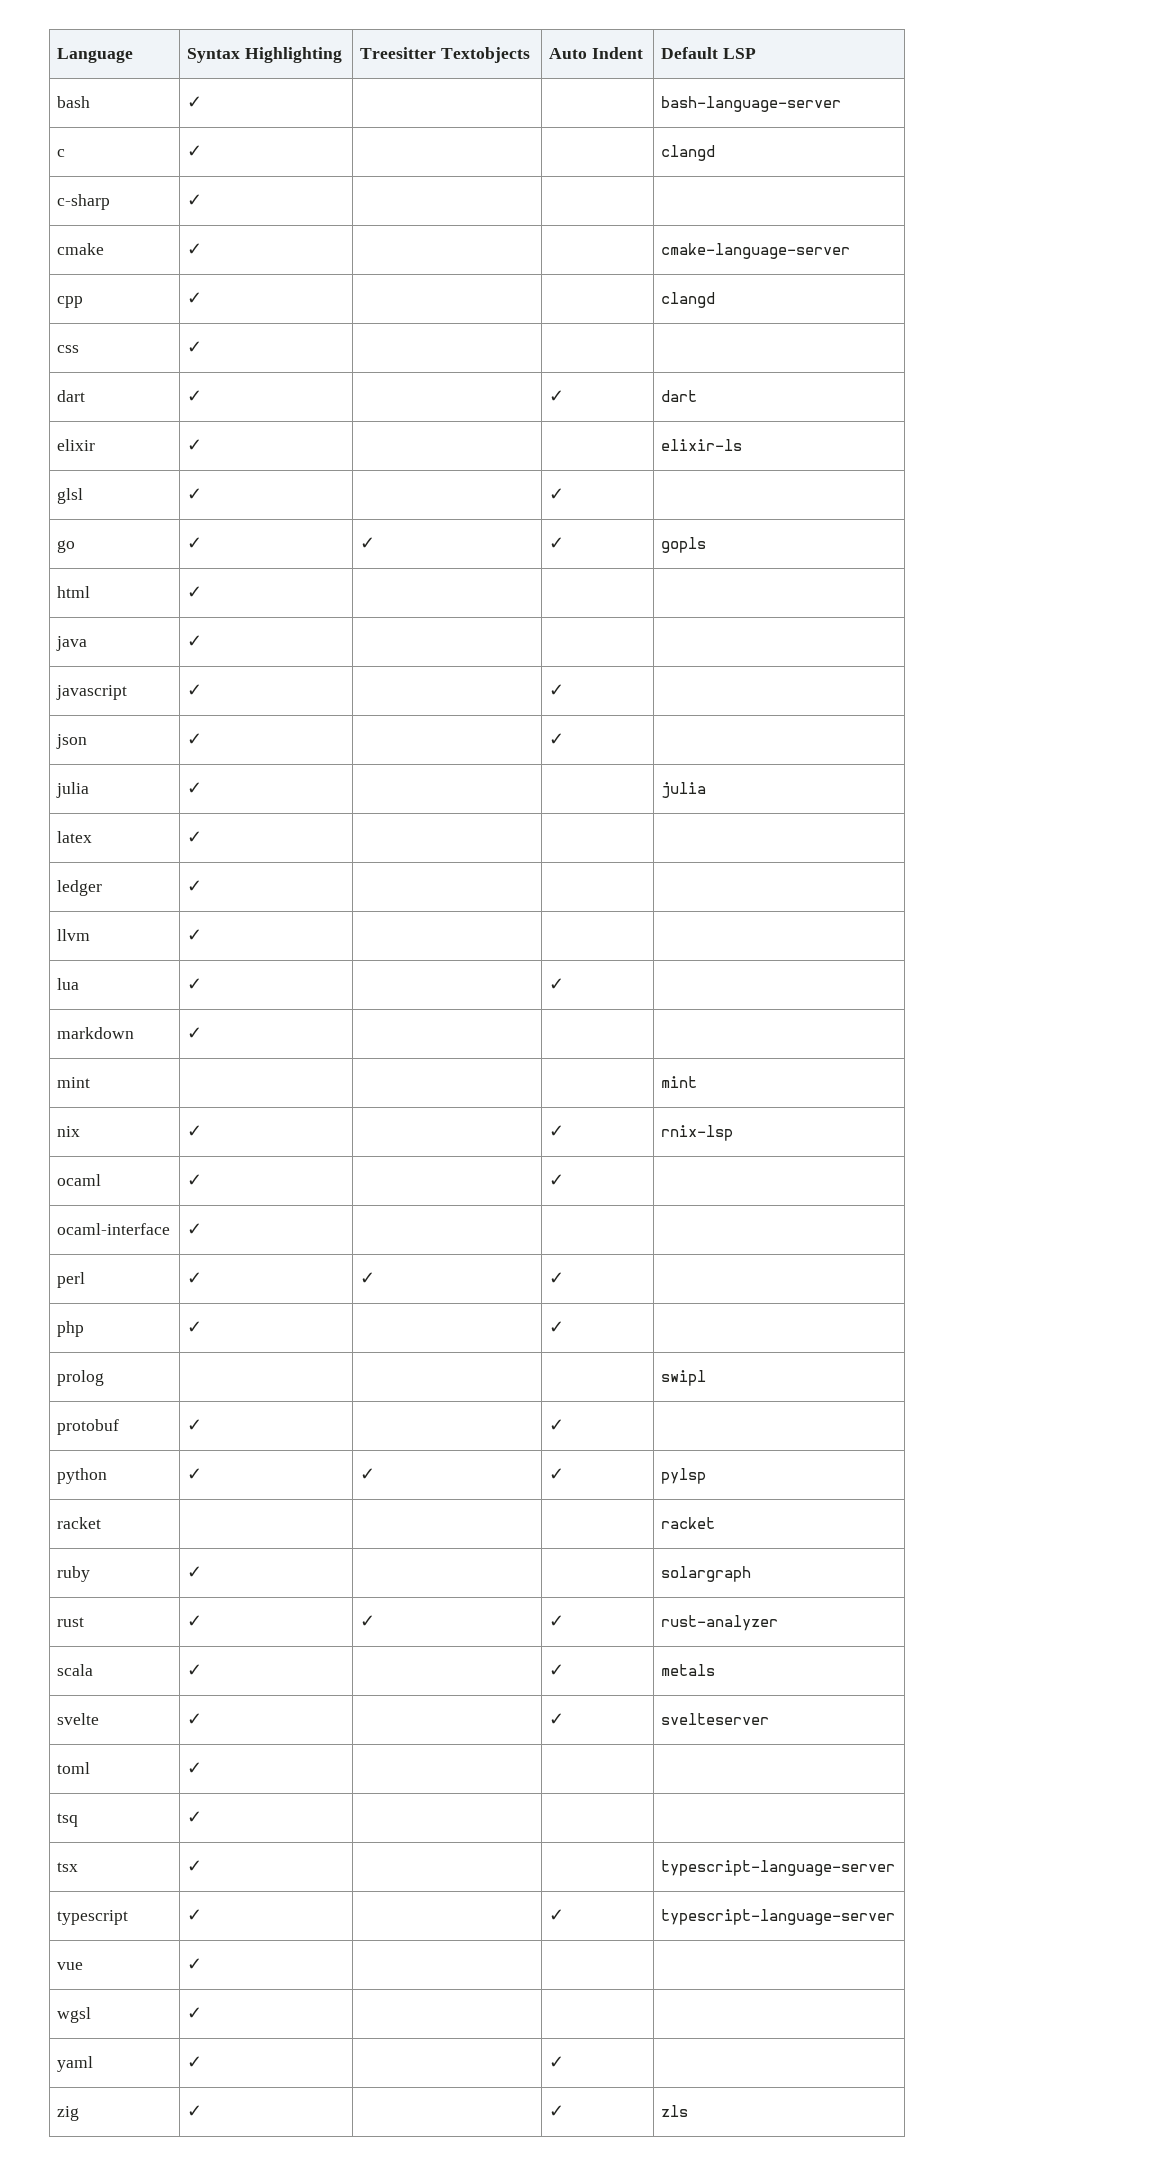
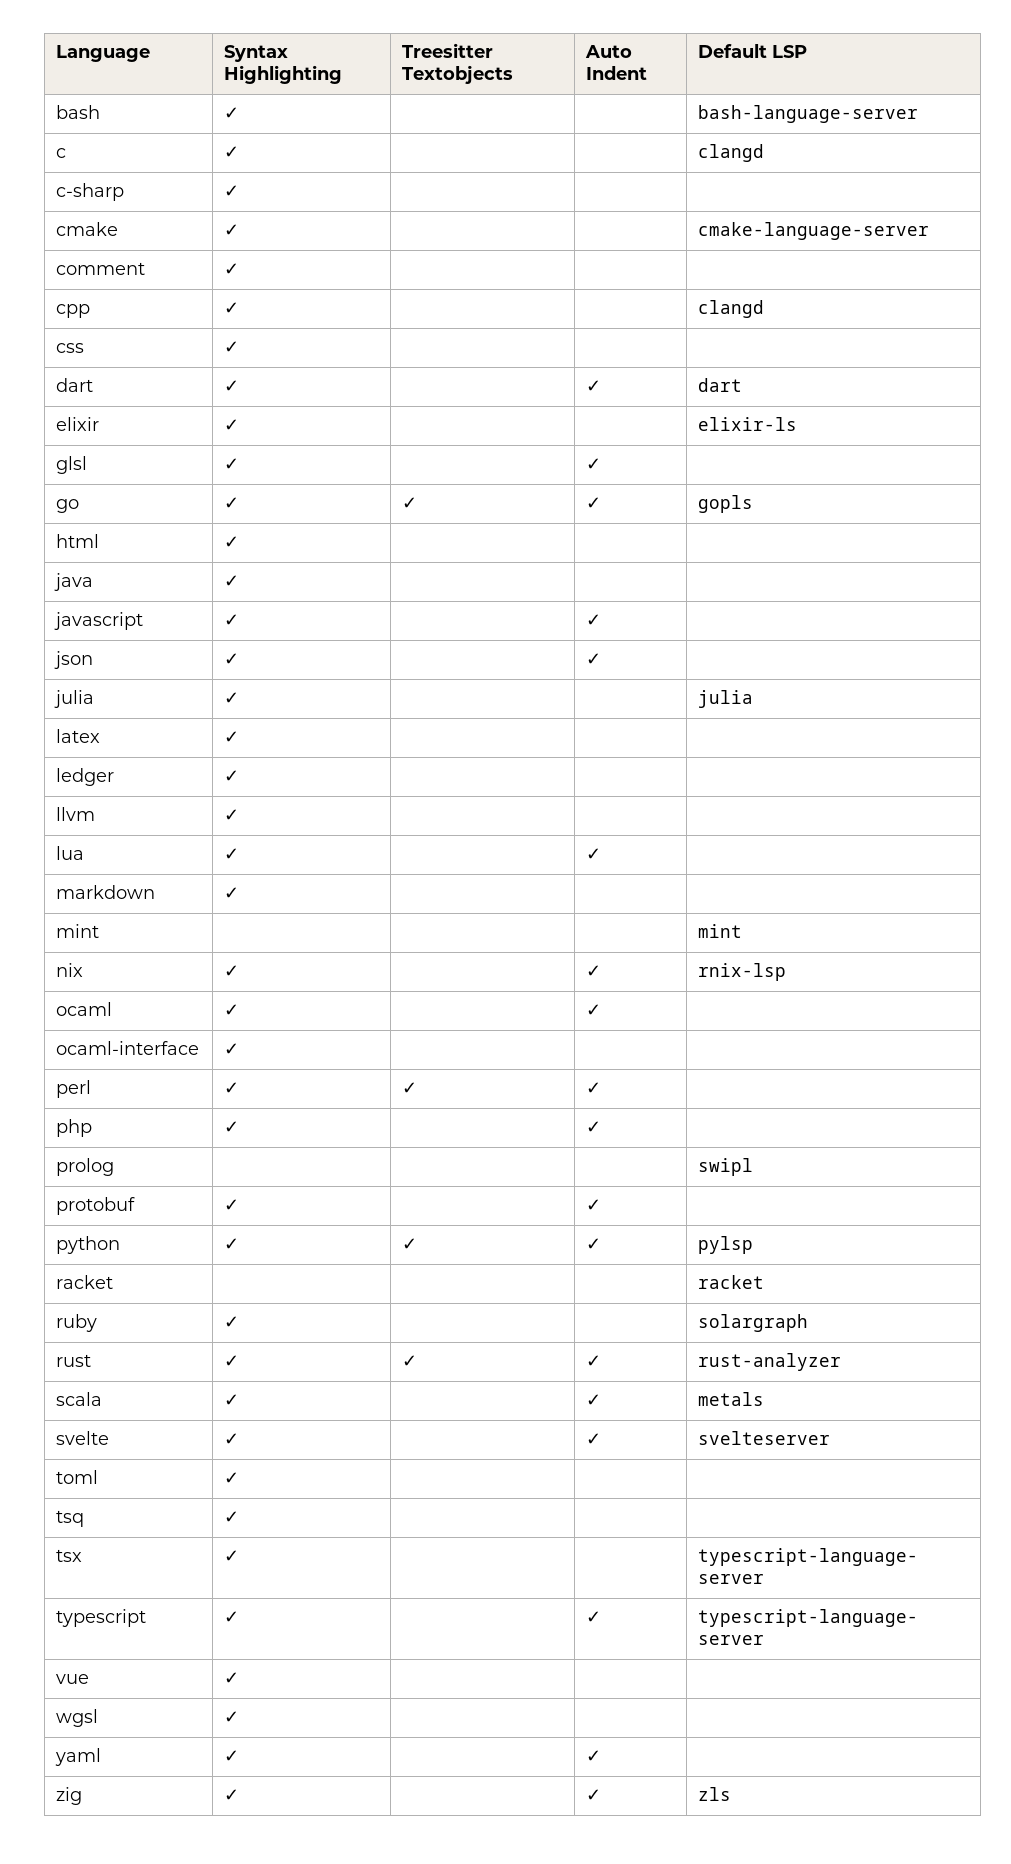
(851, 251) none -> [56,262,146,275] [224,263,240,275] // comment | ✓ | | |

